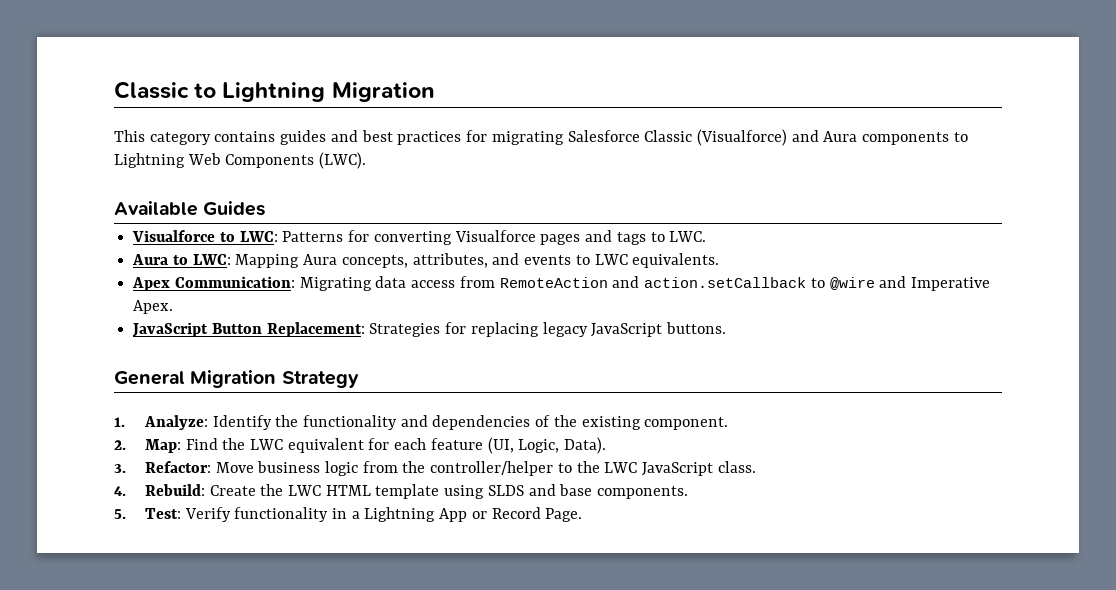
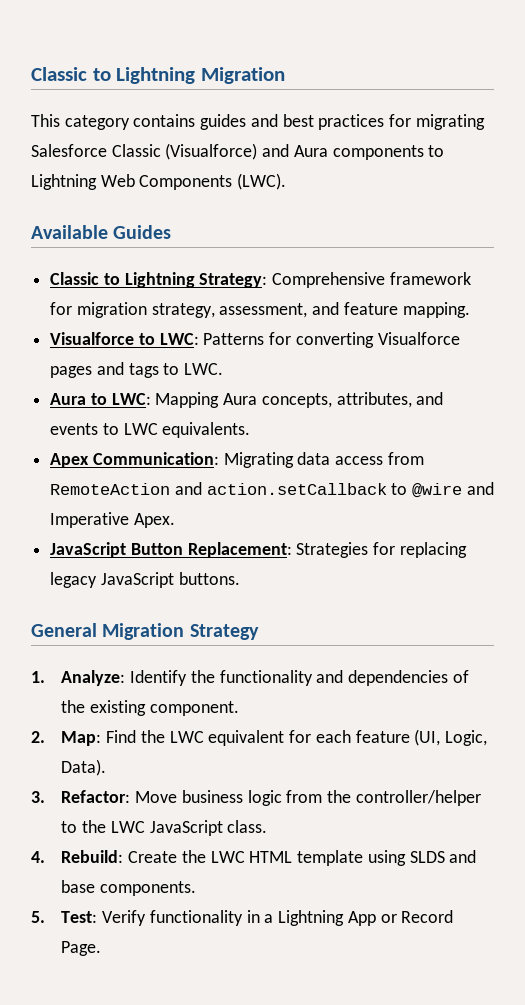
(266, 208) none -> [50,272,471,288] [50,302,470,318] // Classic to Lightning Strategy: Comprehensive framework for migration strategy, assessment, and feature mapping.

